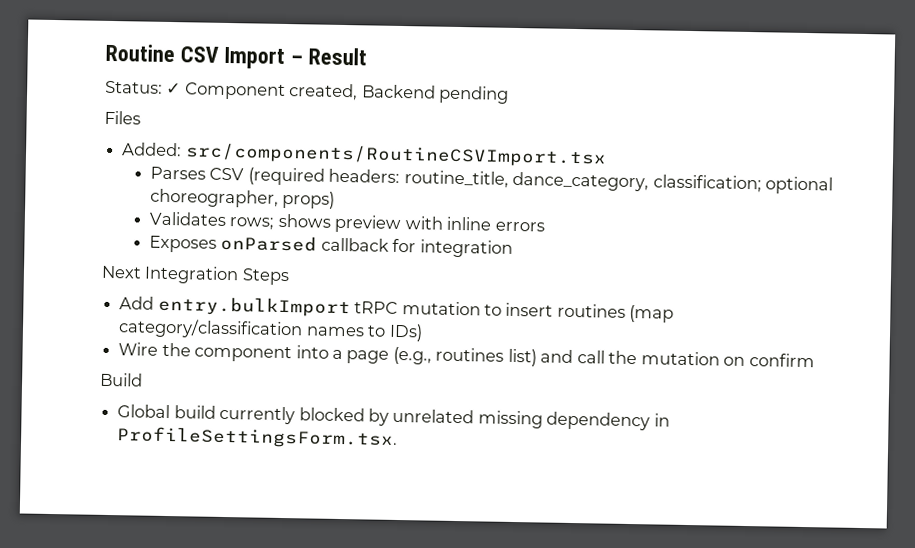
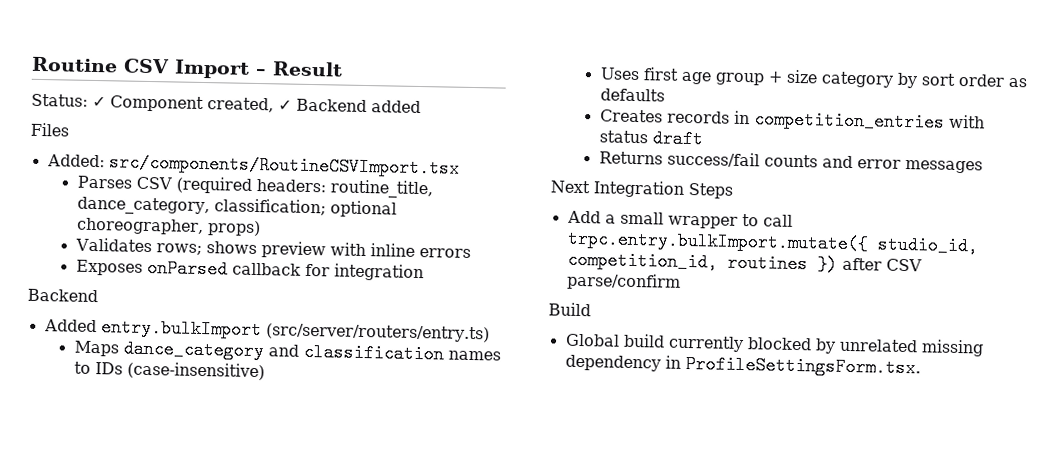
[361,84,510,104] Backend pending -> [278,98,421,114] ✓ Backend added
[101,265,290,286] [119,295,675,323] [118,318,423,342] [118,342,815,368] Next Integration Steps // Add entry.bulkImport tRPC mutation to insert routines (map category/classification names to IDs) // Wire the component into a page (e.g., routines list) and call the mutation on confirm -> [27,288,98,303] [43,318,490,343] [73,339,501,364] [73,361,265,381] [599,67,1027,89] [599,88,665,102] [599,109,985,132] [598,129,703,149] [598,151,983,174] [550,180,733,199] [566,210,793,229] [566,229,979,256] [566,250,922,274] [566,272,681,291] Backend // Added entry.bulkImport (src/server/routers/entry.ts) // Maps dance_category and classification names to IDs (case‑insensitive) // Uses first age group + size category by sort order as defaults // Creates records in competition_entries with status draft // Returns success/fail counts and error messages // Next Integration Steps // Add a small wrapper to call trpc.entry.bulkImport.mutate({ studio_id, competition_id, routines }) after CSV parse/confirm

